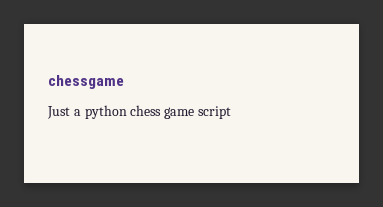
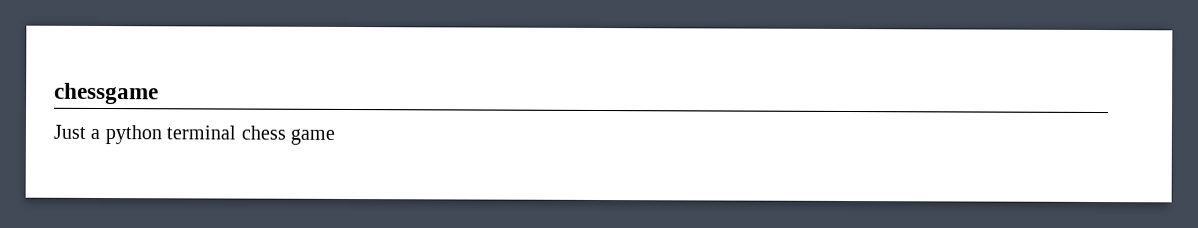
(127, 112) none -> [166,125,237,140] terminal
[197,106,231,119] script -> (335, 136) none

